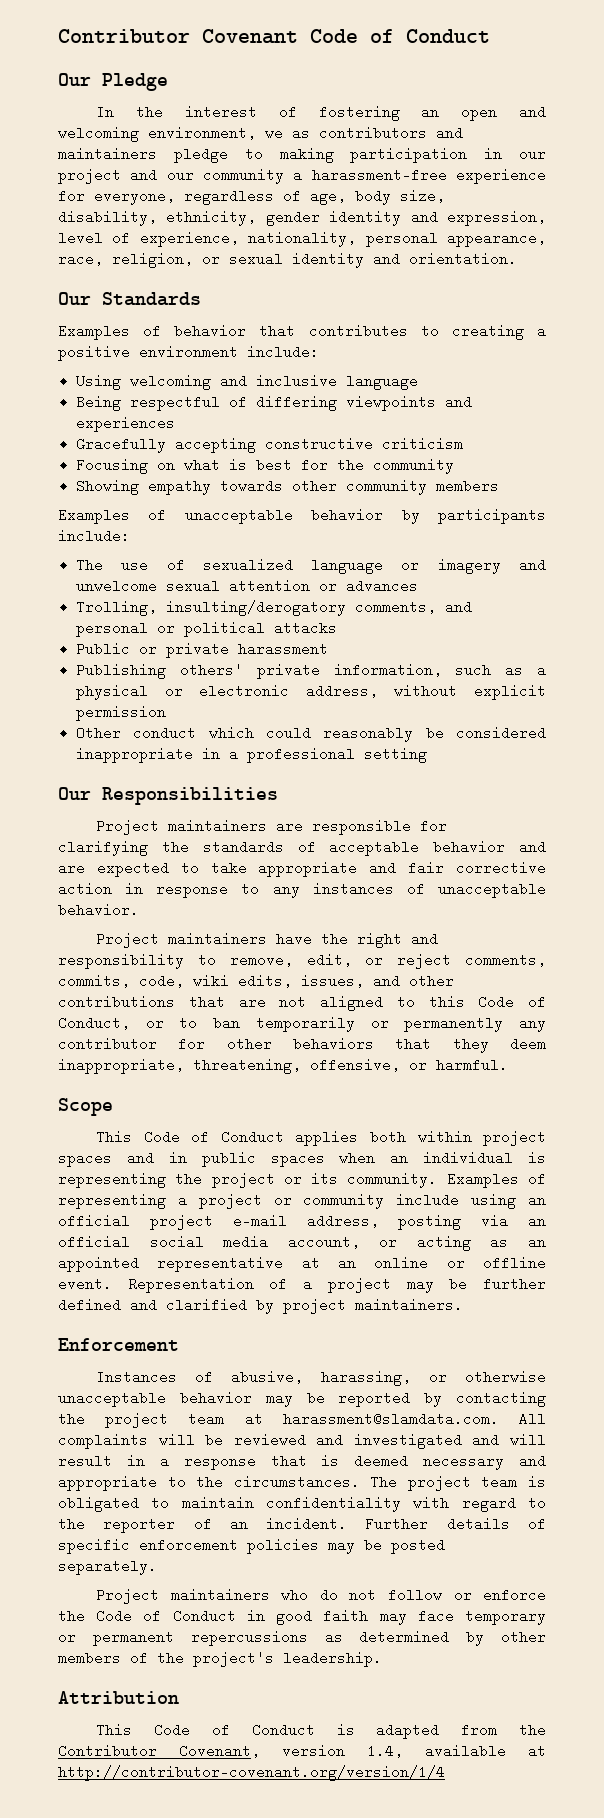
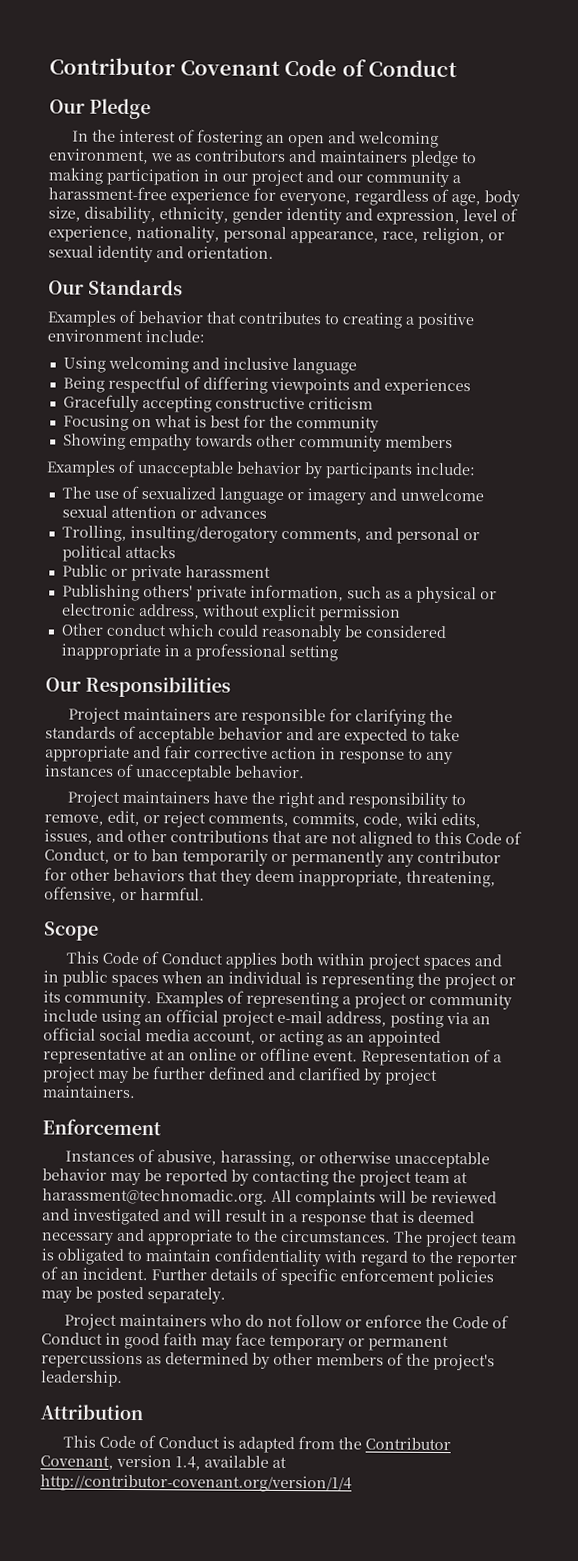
[282,1412,499,1426] harassment@slamdata.com. -> [42,1188,268,1206] harassment@technomadic.org.

